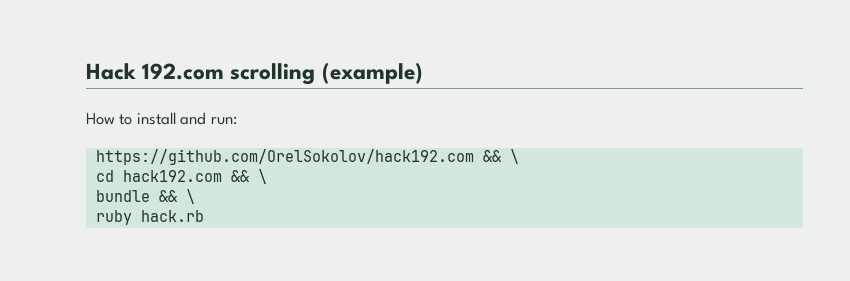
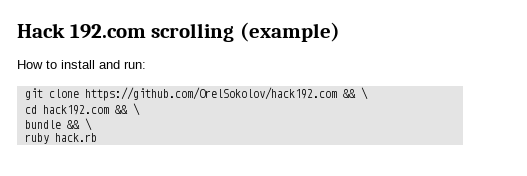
(237, 120) none -> [24,88,79,100] git clone

